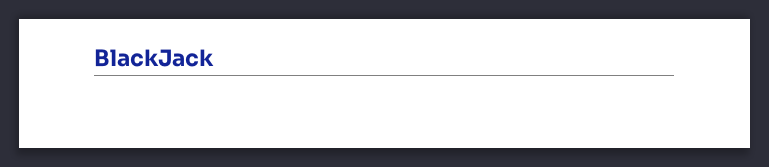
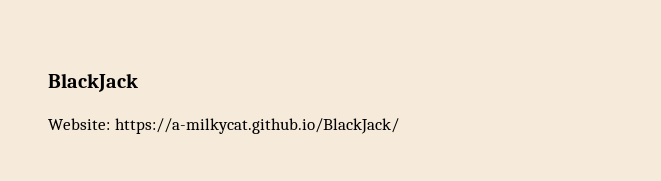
(214, 58) none -> [48,118,399,134] // Website: https://a-milkycat.github.io/BlackJack/

